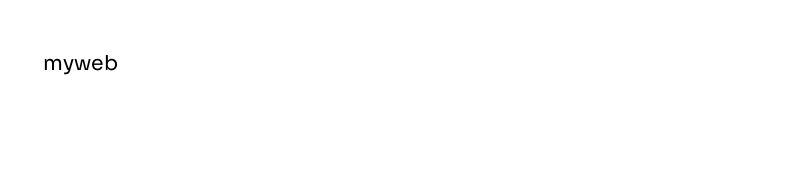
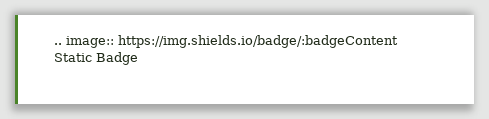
[43,55,118,75] myweb -> [54,35,398,48] [54,52,138,65] .. image:: https://img.shields.io/badge/:badgeContent Static Badge

